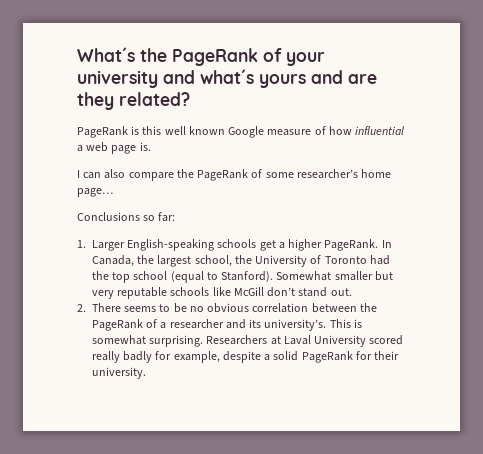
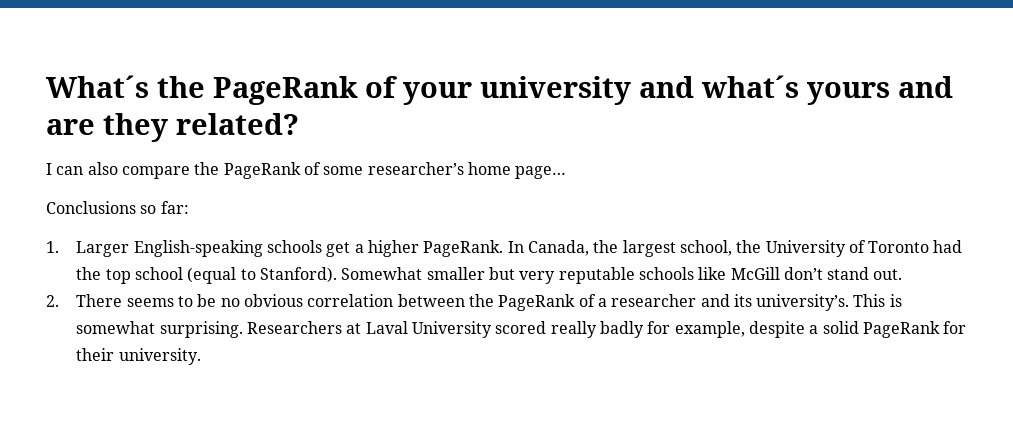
[77,126,405,138] [77,142,151,154] // PageRank is this well known Google measure of how influential a web page is. -> (299, 124) none

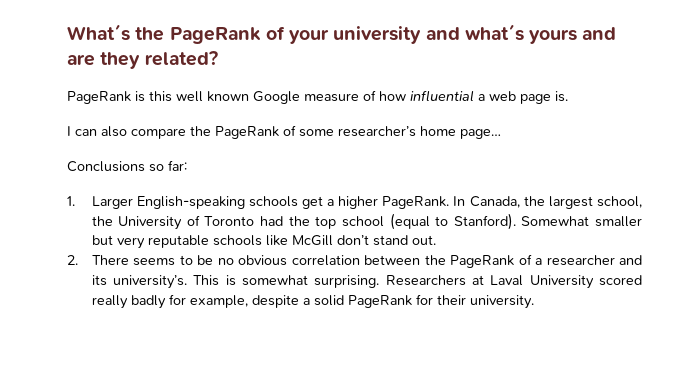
(299, 124) none -> [67,90,568,104] // PageRank is this well known Google measure of how influential a web page is.

